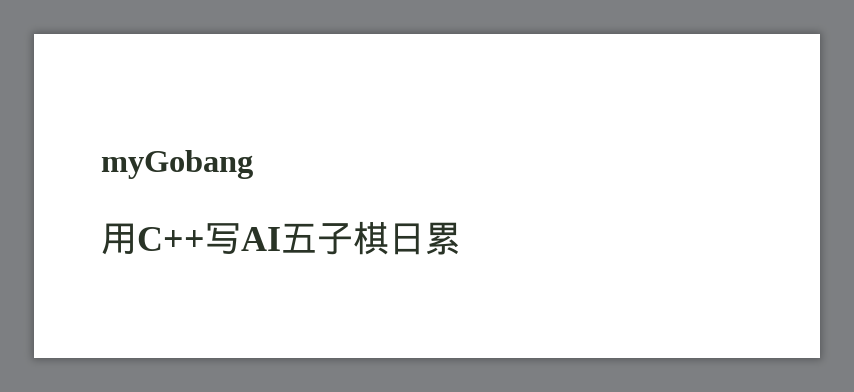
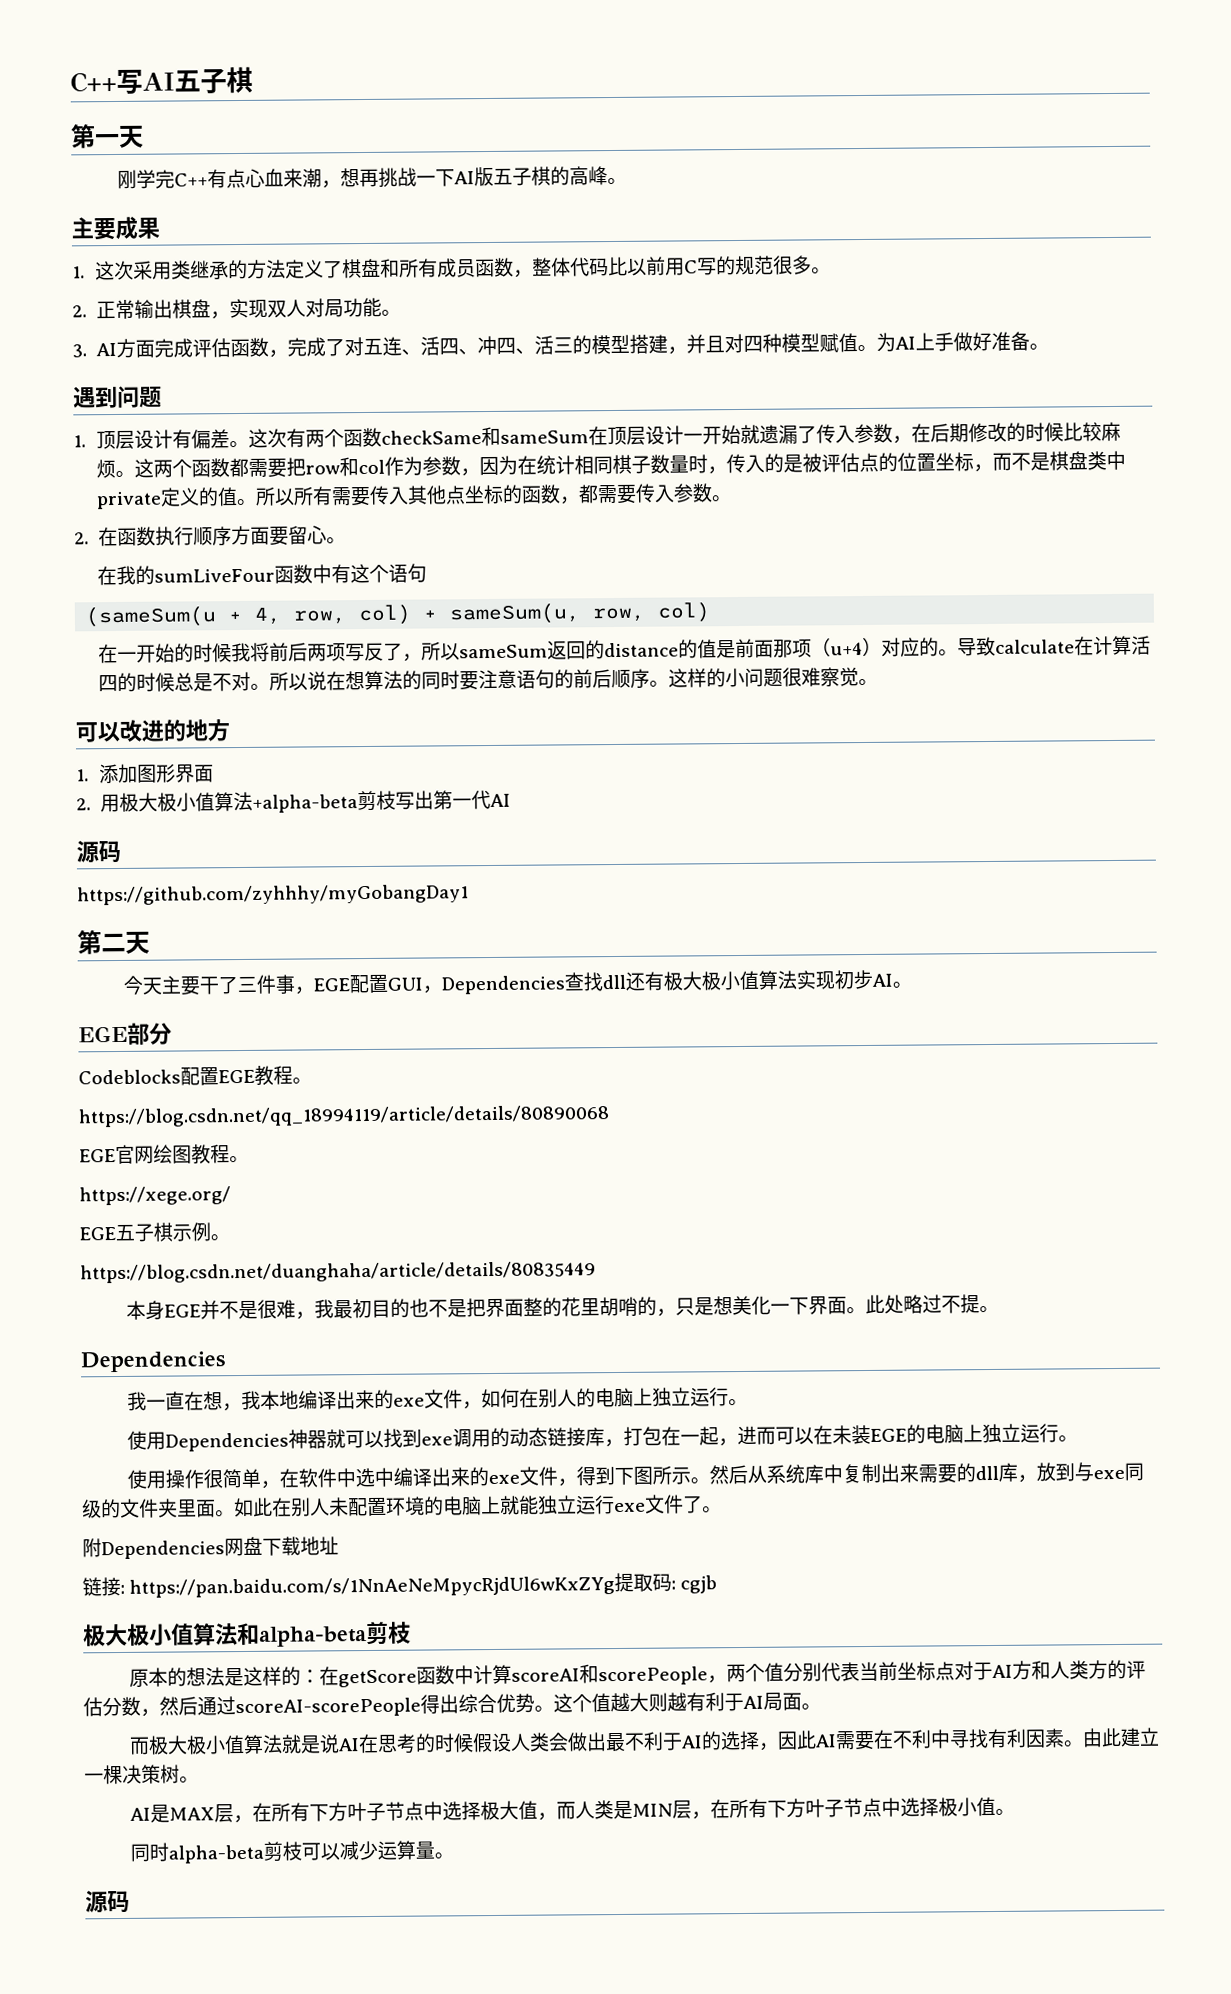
[101,150,253,179] [101,223,137,255] myGobang // 用 -> (70, 82) none
[389,222,461,255] 日累 -> [70,124,144,149] [117,166,628,189] [71,216,160,241] [72,255,831,281] [72,297,401,320] [72,331,1049,358] [73,385,162,409] [73,421,1121,450] [95,450,1126,479] [95,483,732,510] [74,525,346,547] [96,563,427,586] [85,602,711,628] [97,635,1151,664] [97,667,878,692] [75,719,230,743] [76,763,214,784] [76,789,511,813] [76,840,121,864] [77,884,469,906] [77,930,150,955] [123,969,913,996] [78,1022,172,1045] [78,1065,312,1086] [78,1105,610,1128] [79,1144,249,1165] [79,1186,231,1206] [79,1222,230,1242] [80,1261,596,1284] [126,1294,1000,1320] [80,1351,225,1373] [127,1387,749,1412] [127,1423,1079,1452] [127,1462,1145,1489] [82,1494,722,1519] [82,1536,339,1560] [82,1572,718,1598] [83,1621,411,1647] [129,1659,1147,1688] [83,1692,821,1718] [129,1727,1161,1755] [84,1764,199,1785] [130,1796,1016,1824] [130,1840,455,1864] [85,1890,130,1914] // 第一天 // 刚学完C++有点心血来潮，想再挑战一下AI版五子棋的高峰。 // 主要成果 // 1.这次采用类继承的方法定义了棋盘和所有成员函数，整体代码比以前用C写的规范很多。 // 2.正常输出棋盘，实现双人对局功能。 // 3. AI方面完成评估函数，完成了对五连、活四、冲四、活三的模型搭建，并且对四种模型赋值。为AI上手做好准备。 // 遇到问题 // 1.顶层设计有偏差。这次有两个函数checkSame和sameSum在顶层设计一开始就遗漏了传入参数，在后期修改的时候比较麻烦。这两个函数都需要把row和col作为参数，因为在统计相同棋子数量时，传入的是被评估点的位置坐标，而不是棋盘类中private定义的值。所以所有需要传入其他点坐标的函数，都需要传入参数。 // 2.在函数执行顺序方面要留心。 // 在我的sumLiveFour函数中有这个语句 // (sameSum(u + 4, row, col) + sameSum(u, row, col) // 在一开始的时候我将前后两项写反了，所以sameSum返回的distance的值是前面那项（u+4）对应的。导致calculate在计算活四的时候总是不对。所以说在想算法的同时要注意语句的前后顺序。这样的小问题很难察觉。 // 可以改进的地方 // 1.添加图形界面 // 2.用极大极小值算法+alpha-beta剪枝写出第一代AI // 源码 // https://github.com/zyhhhy/myGobangDay1 // 第二天 // 今天主要干了三件事，EGE配置GUI，Dependencies查找dll还有极大极小值算法实现初步AI。 // EGE部分 // Codeblocks配置EGE教程。 // https://blog.csdn.net/qq_18994119/article/details/80890068 // EGE官网绘图教程。 // https://xege.org/ // EGE五子棋示例。 // https://blog.csdn.net/duanghaha/article/details/80835449 // 本身EGE并不是很难，我最初目的也不是把界面整的花里胡哨的，只是想美化一下界面。此处略过不提。 // Dependencies // 我一直在想，我本地编译出来的exe文件，如何在别人的电脑上独立运行。 // 使用Dependencies神器就可以找到exe调用的动态链接库，打包在一起，进而可以在未装EGE的电脑上独立运行。 // 使用操作很简单，在软件中选中编译出来的exe文件，得到下图所示。然后从系统库中复制出来需要的dll库，放到与exe同级的文件夹里面。如此在别人未配置环境的电脑上就能独立运行exe文件了。 // 附Dependencies网盘下载地址 // 链接: https://pan.baidu.com/s/1NnAeNeMpycRjdUl6wKxZYg提取码: cgjb // 极大极小值算法和alpha-beta剪枝 // 原本的想法是这样的：在getScore函数中计算scoreAI和scorePeople，两个值分别代表当前坐标点对于AI方和人类方的评估分数，然后通过scoreAI-scorePeople得出综合优势。这个值越大则越有利于AI局面。 // 而极大极小值算法就是说AI在思考的时候假设人类会做出最不利于AI的选择，因此AI需要在不利中寻找有利因素。由此建立一棵决策树。 // AI是MAX层，在所有下方叶子节点中选择极大值，而人类是MIN层，在所有下方叶子节点中选择极小值。 // 同时alpha-beta剪枝可以减少运算量。 // 源码

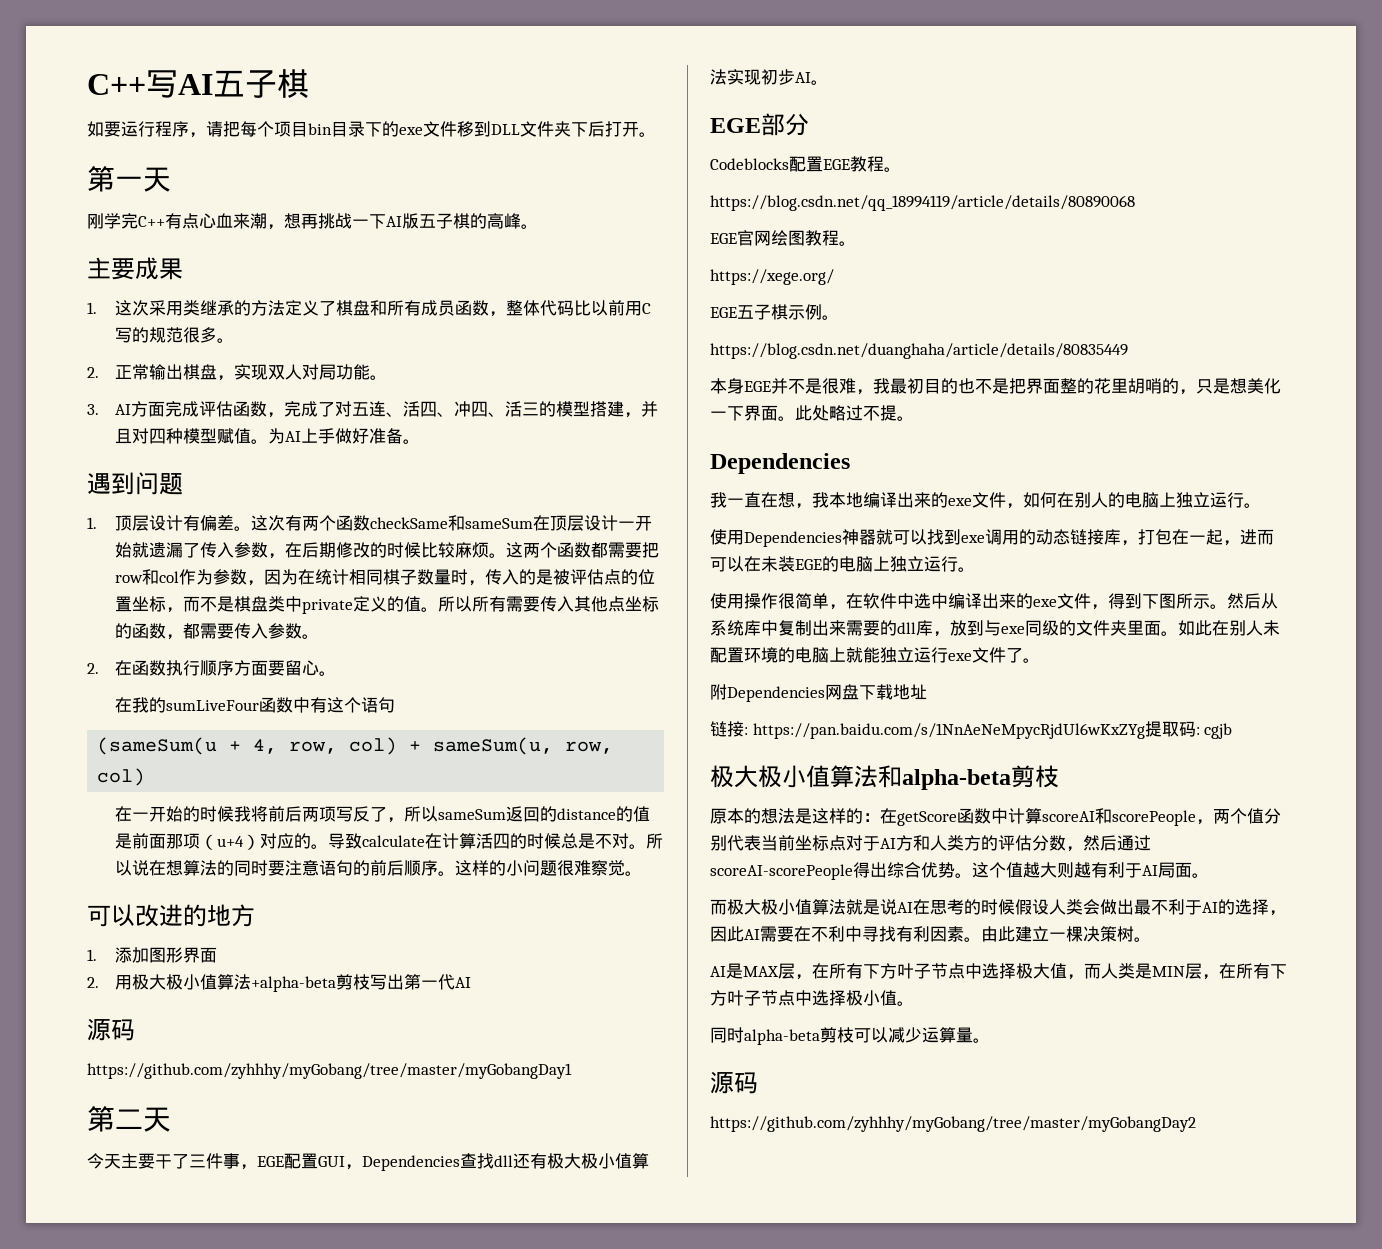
(253, 80) none -> [87,121,656,138] // 如要运行程序，请把每个项目bin目录下的exe文件移到DLL文件夹下后打开。
[77,884,469,906] https://github.com/zyhhhy/myGobangDay1 -> [87,1063,572,1079] https://github.com/zyhhhy/myGobang/tree/master/myGobangDay1
(130, 1902) none -> [710,1116,1196,1132] // https://github.com/zyhhhy/myGobang/tree/master/myGobangDay2

